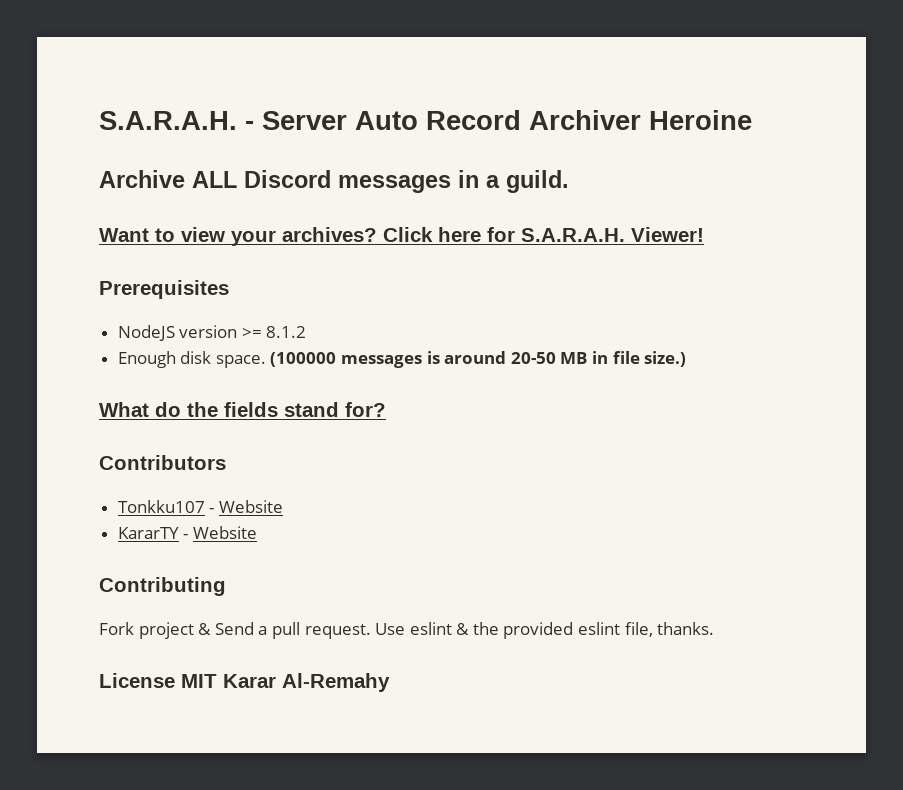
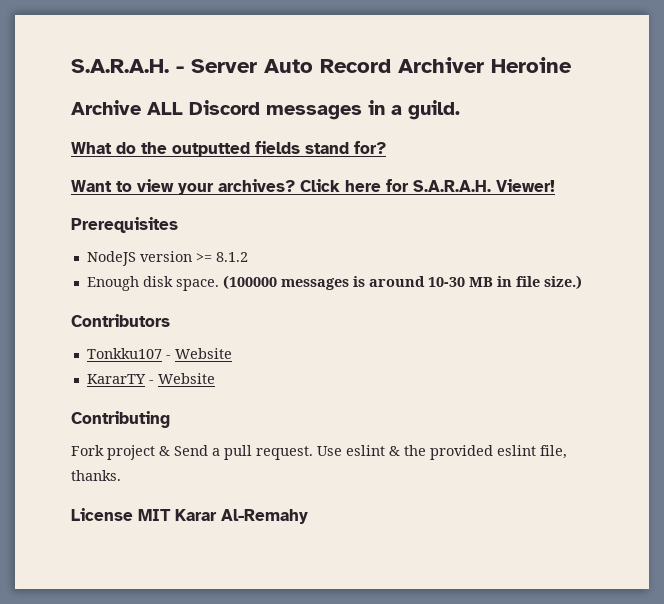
(569, 181) none -> [71,141,386,157] // What do the outputted fields stand for?
[510,352,556,364] 20-50 -> [427,277,465,287] 10-30
[99,402,386,417] // What do the fields stand for? -> (582, 282) none

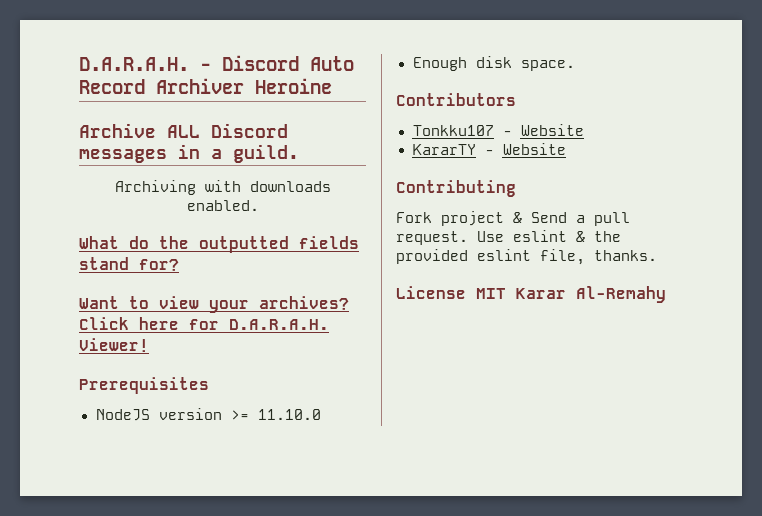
[71,59,257,73] S.A.R.A.H. - Server -> [79,55,299,71] D.A.R.A.H. - Discord
(460, 110) none -> [114,180,331,195] [186,200,259,211] // Archiving with downloads enabled.
[413,180,491,192] S.A.R.A.H. -> [229,319,329,330] D.A.R.A.H.
[215,252,248,262] 8.1.2 -> [257,409,321,420] 11.10.0
[222,275,582,290] (100000 messages is around 10-30 MB in file size.) -> (575, 65) none

